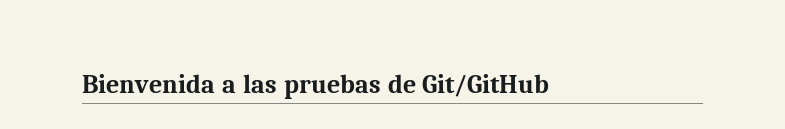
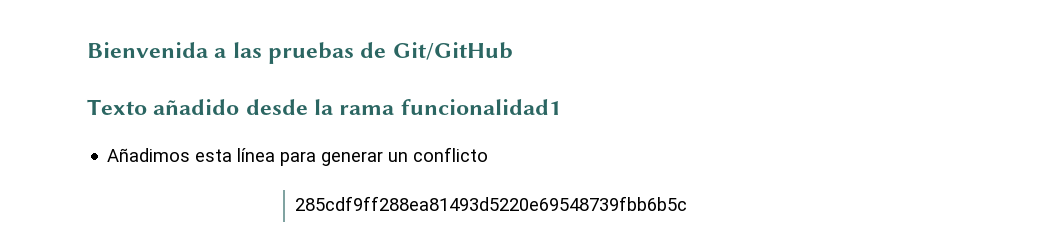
(550, 85) none -> [87,99,561,115] [107,147,489,166] [295,196,688,211] // Texto añadido desde la rama funcionalidad1 // Añadimos esta línea para generar un conflicto // 285cdf9ff288ea81493d5220e69548739fbb6b5c

